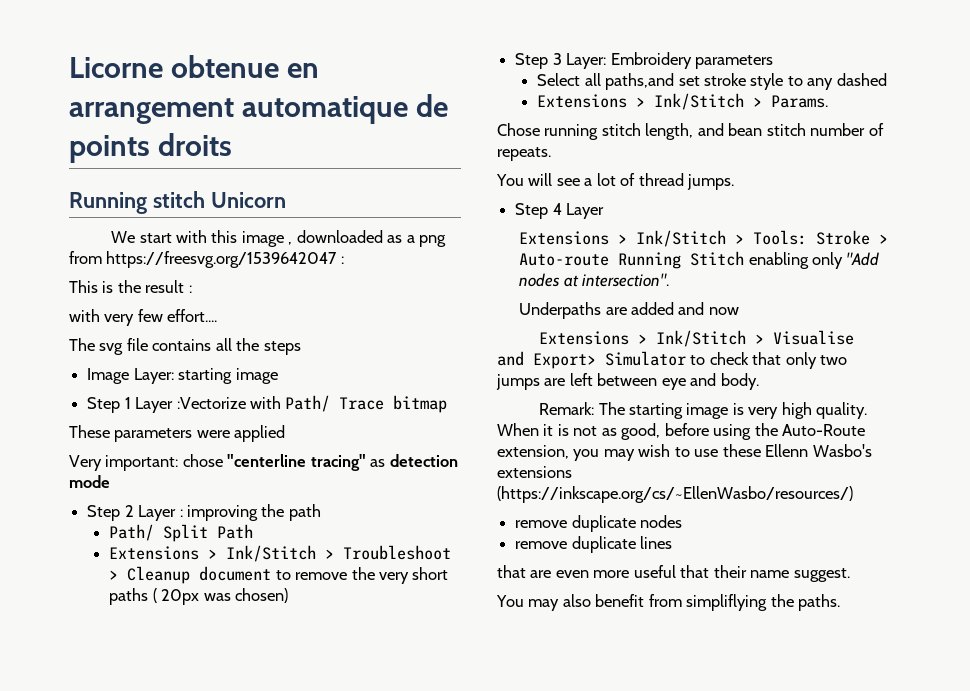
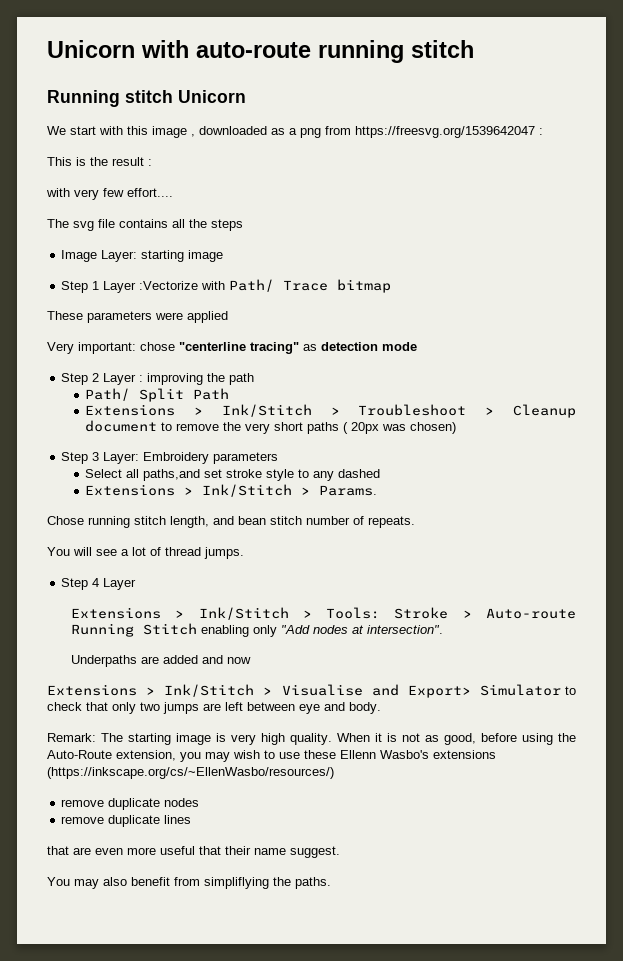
[69,55,320,78] [69,94,449,124] [69,133,233,163] Licorne obtenue en arrangement automatique de points droits -> [47,40,474,63] Unicorn with auto-route running stitch

